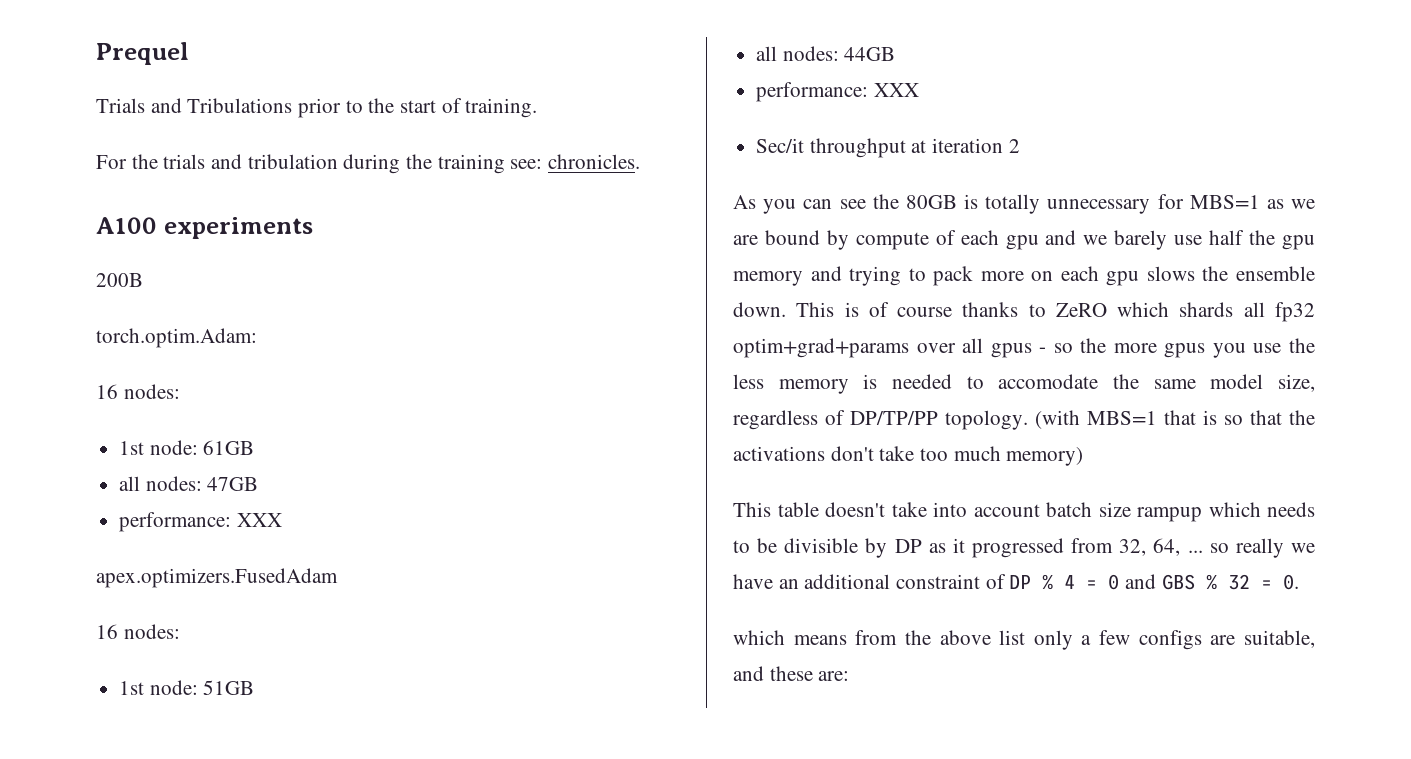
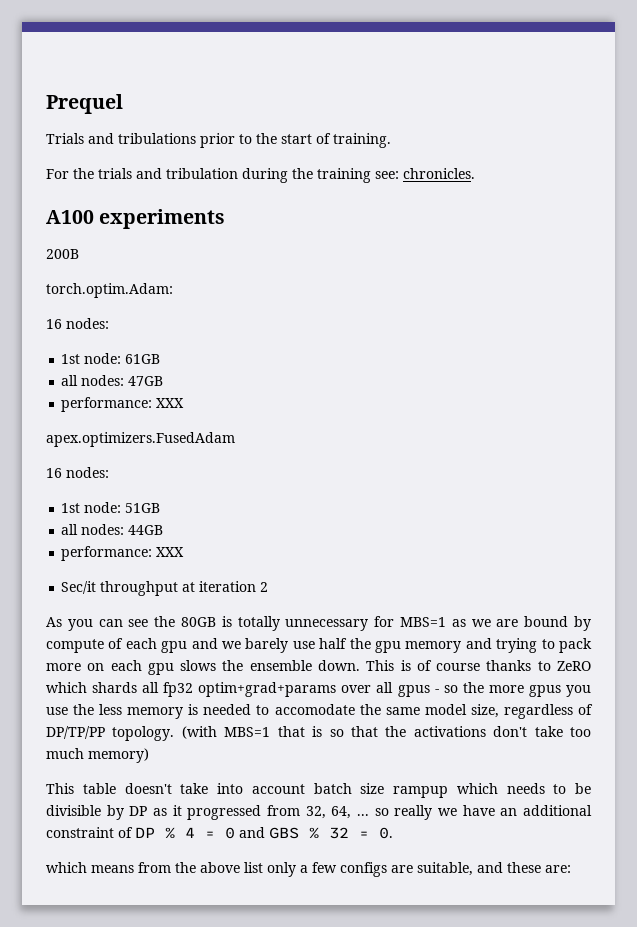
[187,98,293,113] Tribulations -> [118,133,196,144] tribulations

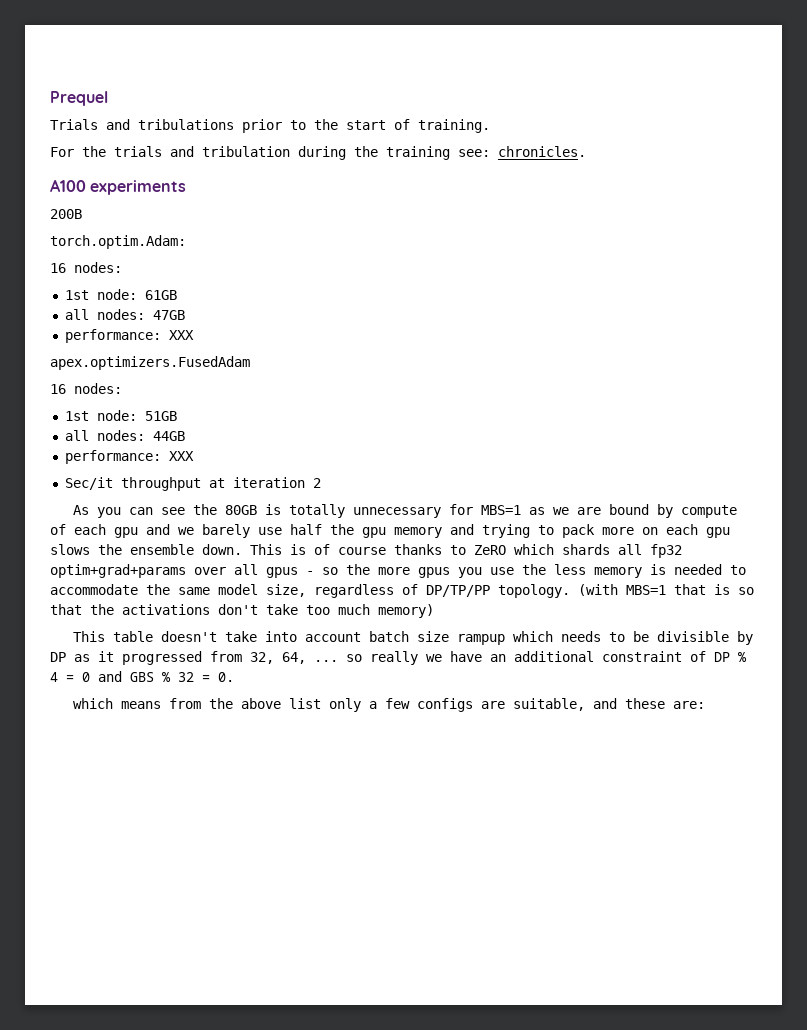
[274,704,355,715] accomodate -> [50,584,138,595] accommodate

